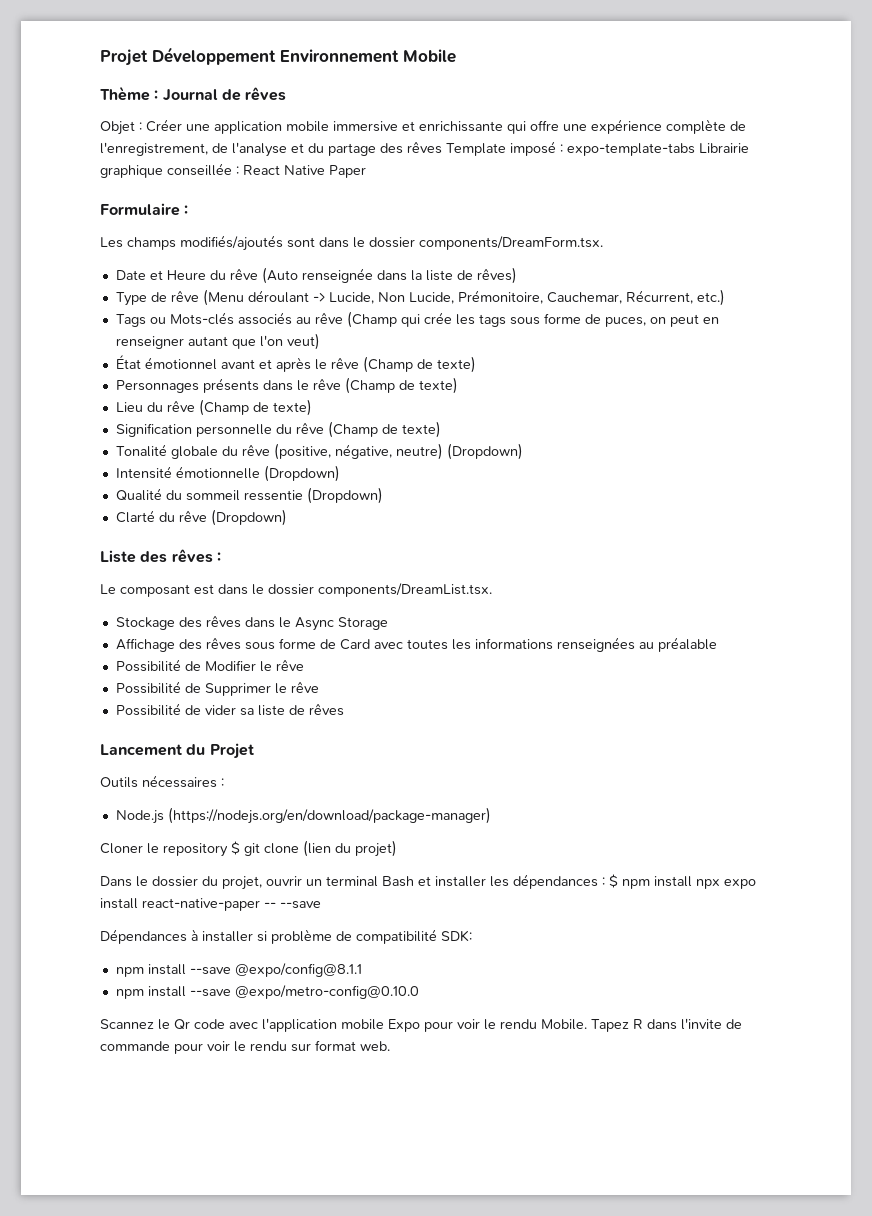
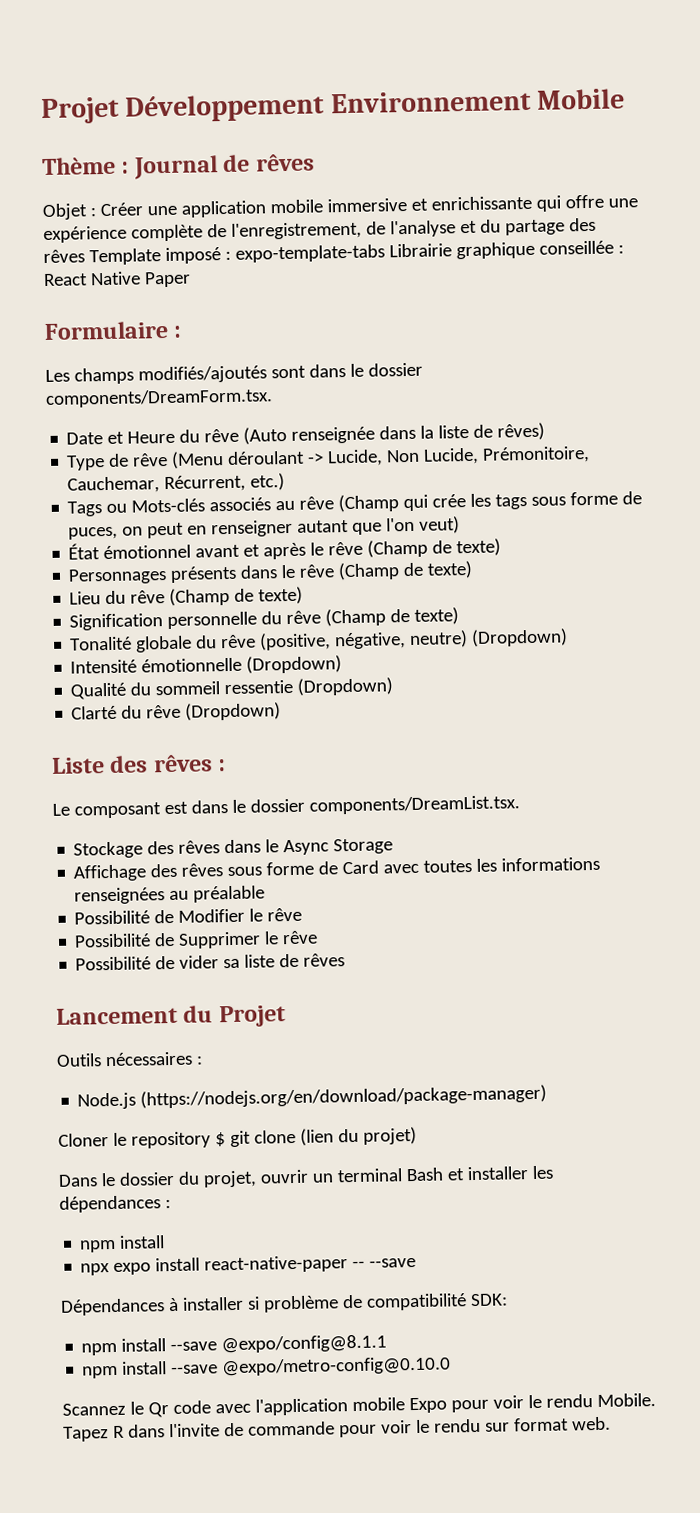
[609,874,692,889] $ npm install -> [79,1235,166,1253] // npm install //

